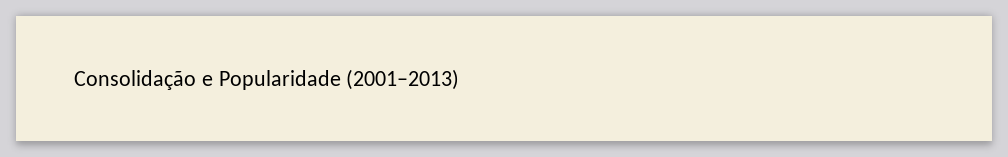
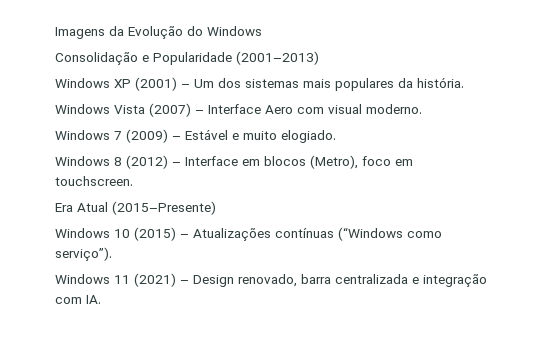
(74, 80) none -> [55,26,262,39] Imagens da Evolução do Windows //
(460, 79) none -> [55,77,464,91] [55,103,422,117] [55,129,336,143] [55,155,413,169] [55,176,133,186] [55,201,216,215] [55,227,442,241] [55,247,112,261] [55,273,487,287] [55,295,101,304] // Windows XP (2001) – Um dos sistemas mais populares da história. // Windows Vista (2007) – Interface Aero com visual moderno. // Windows 7 (2009) – Estável e muito elogiado. // Windows 8 (2012) – Interface em blocos (Metro), foco em touchscreen. // Era Atual (2015–Presente) // Windows 10 (2015) – Atualizações contínuas (“Windows como serviço”). // Windows 11 (2021) – Design renovado, barra centralizada e integração com IA.

